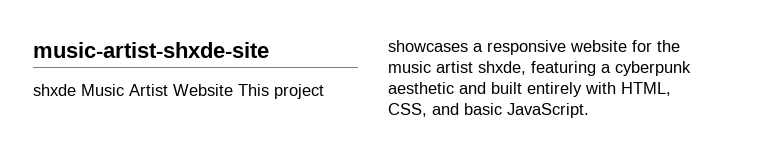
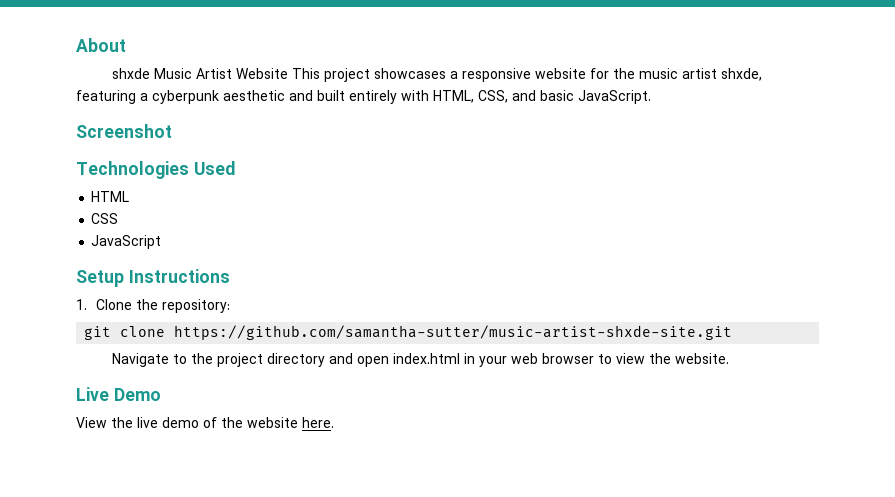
[33,42,269,58] music-artist-shxde-site -> [76,38,126,52] About
(589, 110) none -> [76,124,172,138] [76,161,235,179] [91,191,130,202] [91,213,119,224] [91,235,162,249] [76,269,230,287] [76,299,231,313] [84,325,733,340] [112,353,730,367] [76,387,161,401] [76,417,334,428] // Screenshot // Technologies Used // HTML // CSS // JavaScript // Setup Instructions // 1. Clone the repository: // git clone https://github.com/samantha-sutter/music-artist-shxde-site.git // Navigate to the project directory and open index.html in your web browser to view the website. // Live Demo // View the live demo of the website here.

